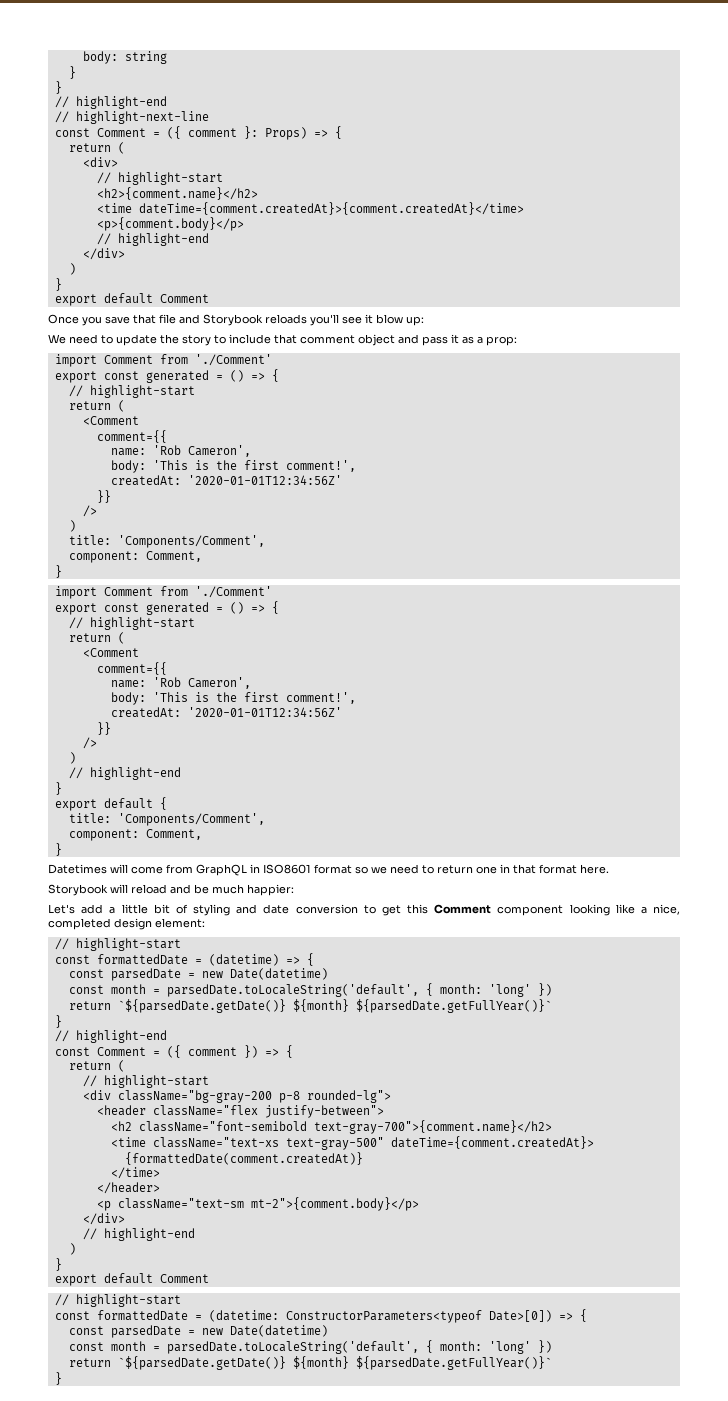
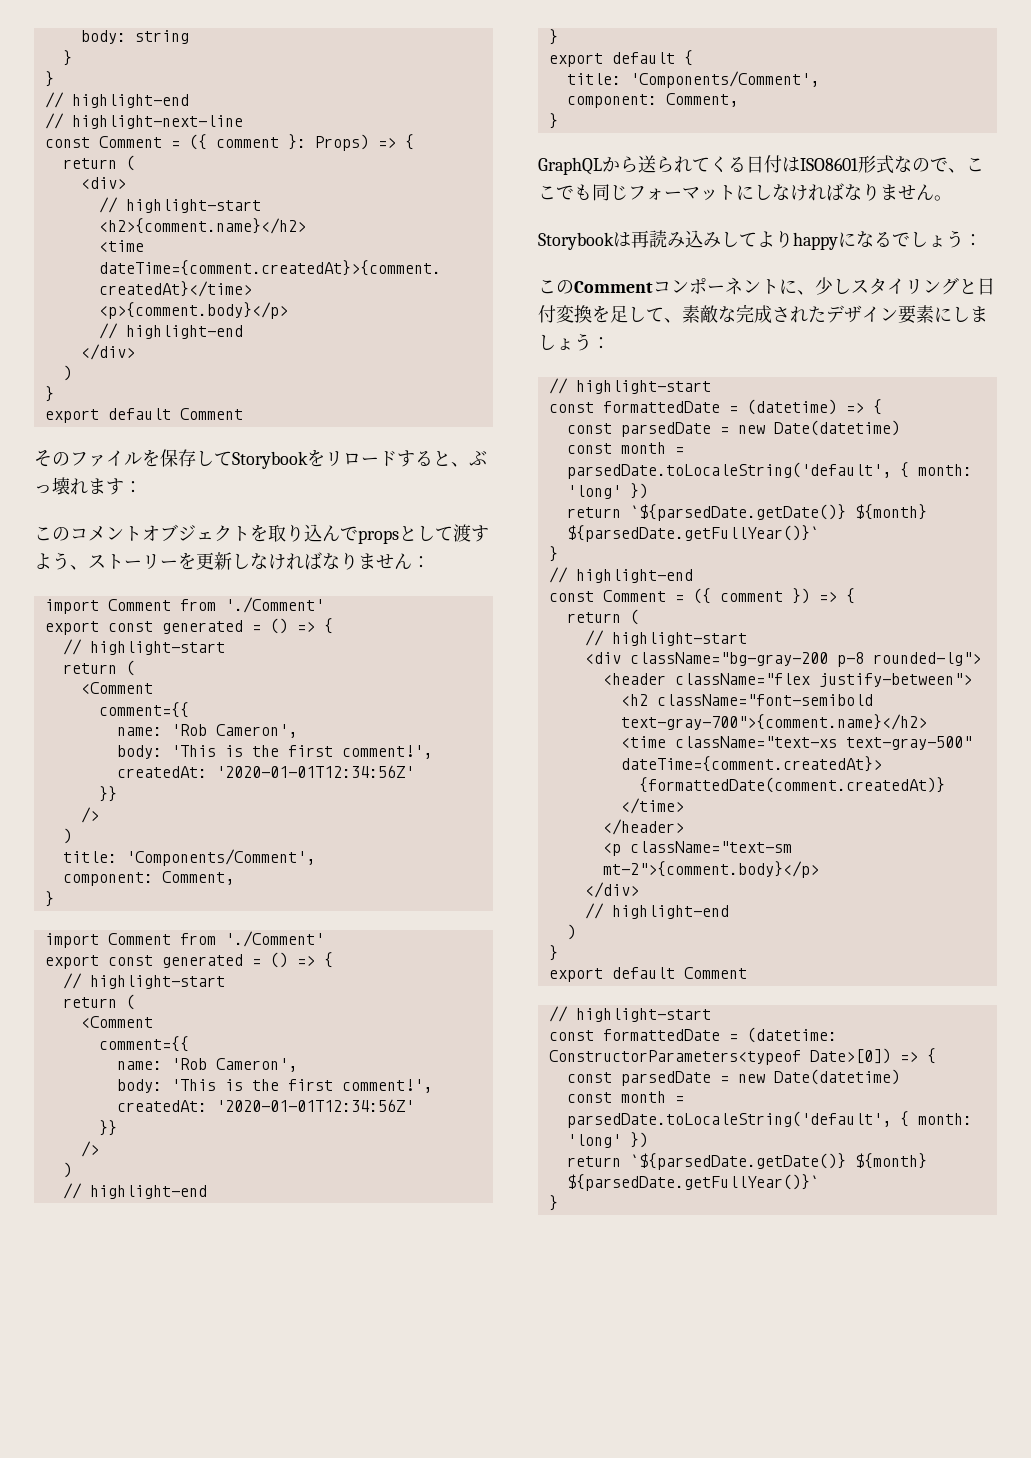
[48,314,424,326] [48,334,517,346] Once you save that file and Storybook reloads you'll see it blow up: // We need to update the story to include that comment object and pass it as a prop: -> [34,449,487,469] [34,477,142,495] [34,524,489,544] [34,552,430,570] そのファイルを保存してStorybookをリロードすると、ぶっ壊れます： // このコメントオブジェクトを取り込んでpropsとして渡すよう、ストーリーを更新しなければなりません：
[48,864,609,876] [48,884,294,896] [48,904,680,916] [48,918,205,930] Datetimes will come from GraphQL in ISO8601 format so we need to return one in that format here. // Storybook will reload and be much happier: // Let's add a little bit of styling and date conversion to get this Comment component looking like a nice, completed design element: -> [538,155,984,175] [538,183,952,201] [538,230,982,250] [538,277,995,295] [538,304,988,324] [538,333,610,351] GraphQLから送られてくる日付はISO8601形式なので、ここでも同じフォーマットにしなければなりません。 // Storybookは再読み込みしてよりhappyになるでしょう： // このCommentコンポーネントに、少しスタイリングと日付変換を足して、素敵な完成されたデザイン要素にしましょう：

